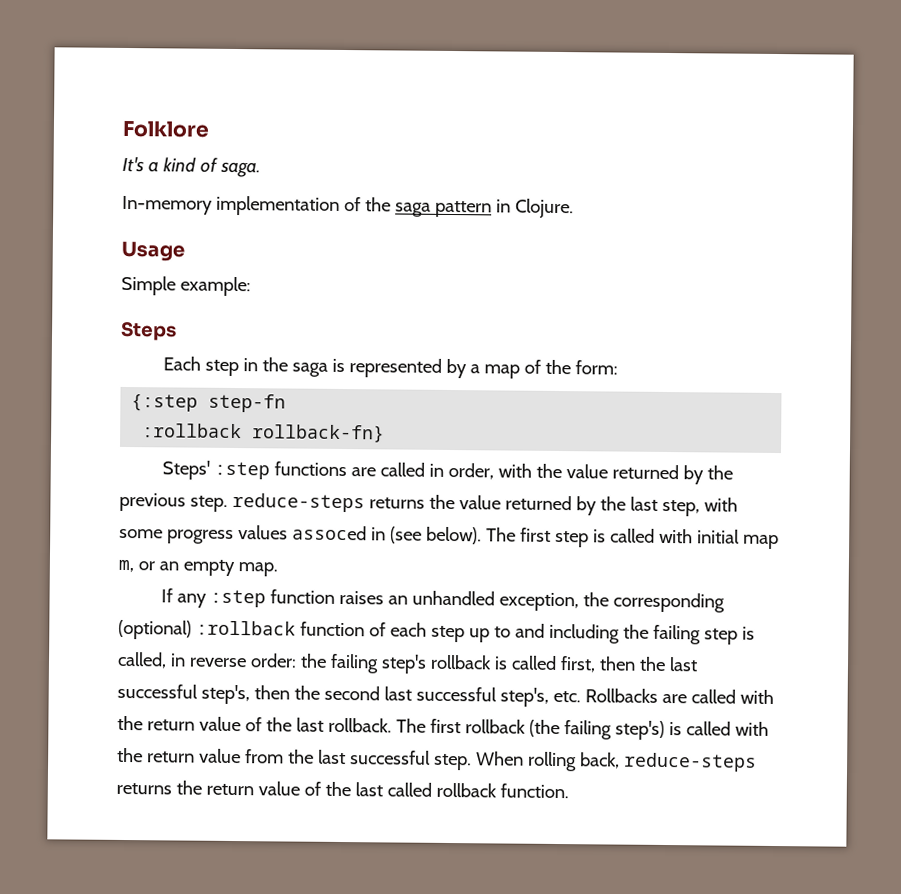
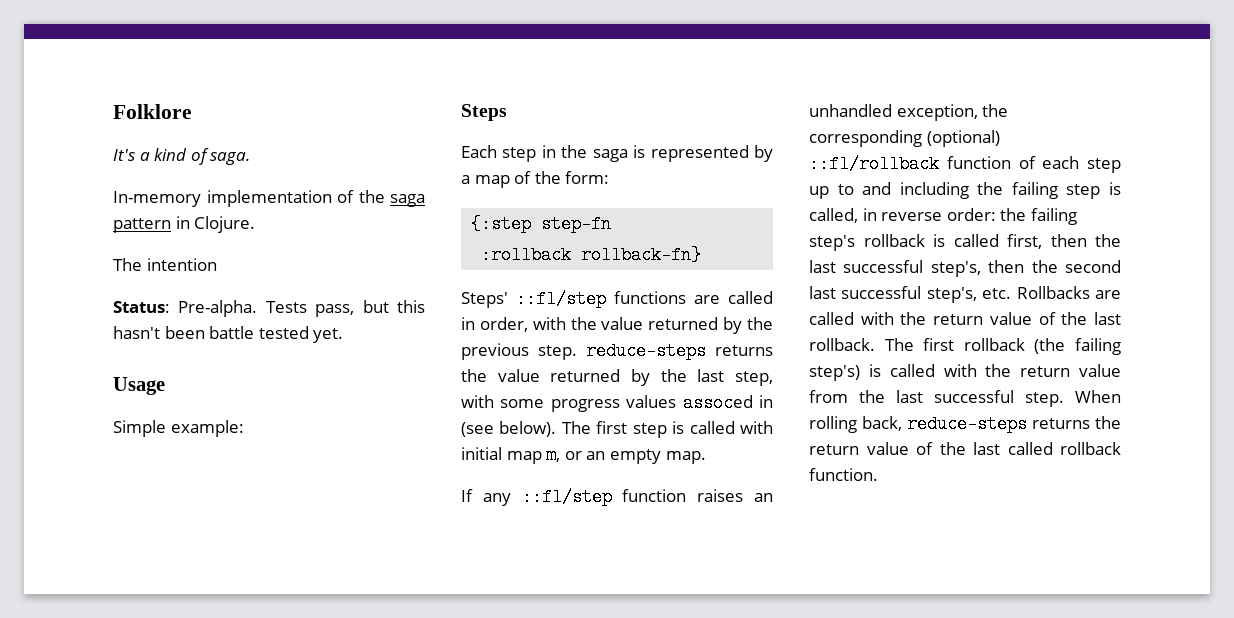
(574, 208) none -> [113,258,217,271] [113,300,425,317] [113,326,344,343] // The intention // Status: Pre-alpha. Tests pass, but this hasn't been battle tested yet.
[214,461,271,480] :step -> [516,290,606,308] ::fl/step
[210,589,267,608] :step -> [521,488,612,506] ::fl/step
[195,620,296,636] :rollback -> [809,155,939,173] ::fl/rollback

